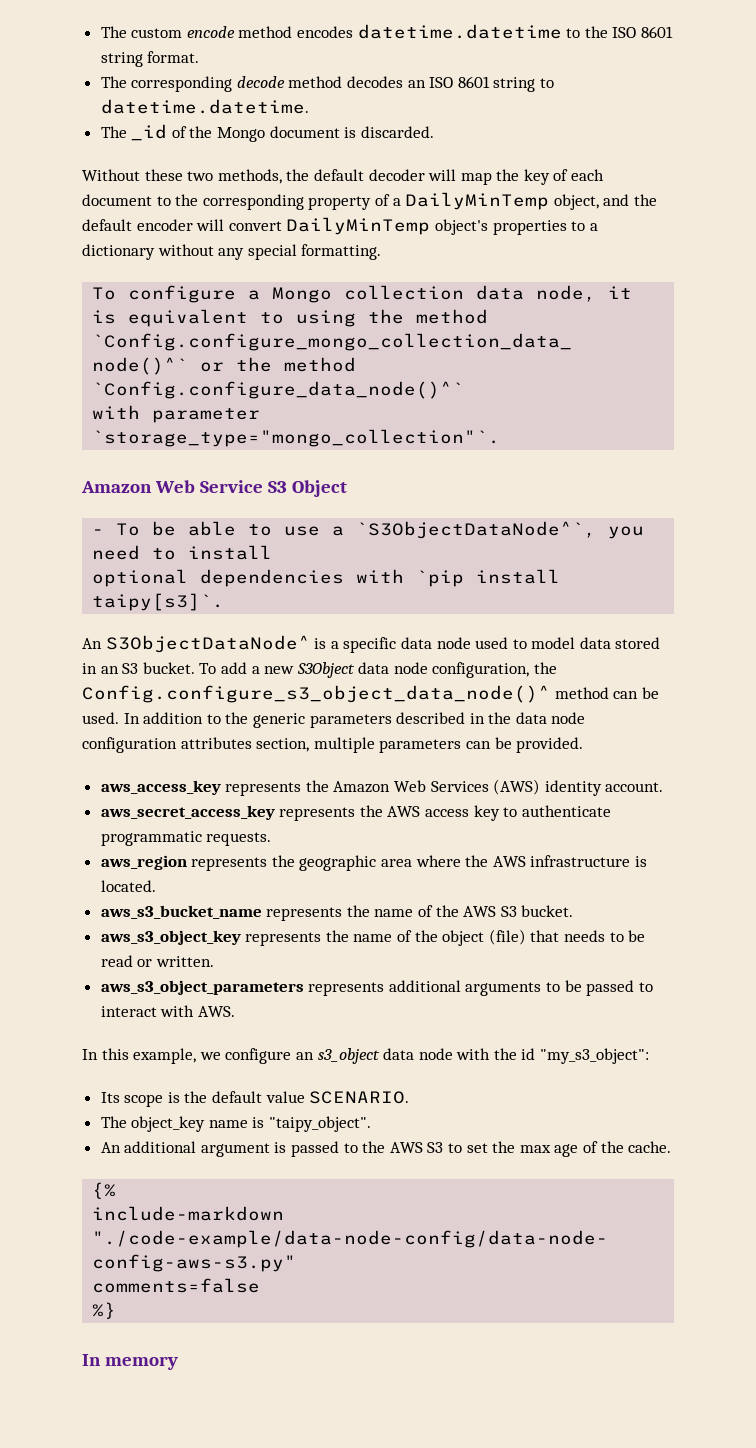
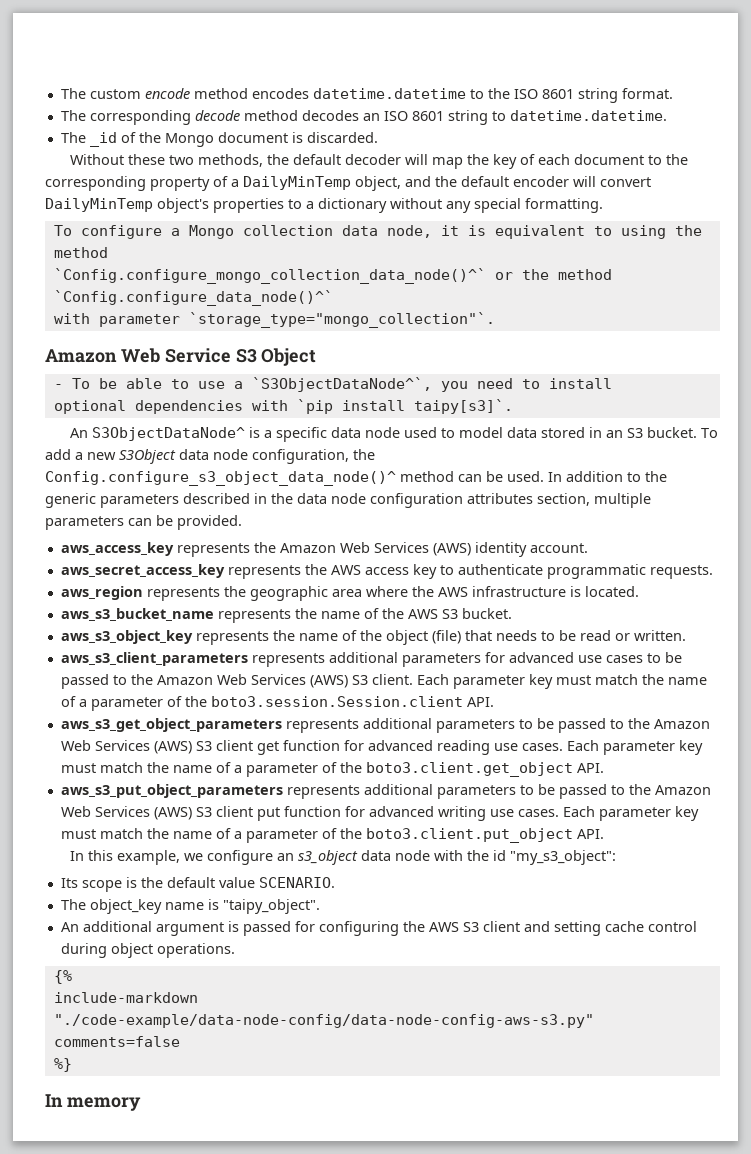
[100,980,653,996] [100,1005,235,1017] aws_s3_object_parameters represents additional arguments to be passed to interact with AWS. -> [60,652,682,667] [60,674,707,689] [60,696,494,711] [60,718,710,733] [60,740,703,755] [60,762,604,777] [60,784,711,799] [60,806,699,821] [60,828,604,843] aws_s3_client_parameters represents additional parameters for advanced use cases to be passed to the Amazon Web Services (AWS) S3 client. Each parameter key must match the name of a parameter of the boto3.session.Session.client API. // aws_s3_get_object_parameters represents additional parameters to be passed to the Amazon Web Services (AWS) S3 client get function for advanced reading use cases. Each parameter key must match the name of a parameter of the boto3.client.get_object API. // aws_s3_put_object_parameters represents additional parameters to be passed to the Amazon Web Services (AWS) S3 client put function for advanced writing use cases. Each parameter key must match the name of a parameter of the boto3.client.put_object API.
[343,1141,672,1157] to the AWS S3 to set the max age of the cache. -> [294,921,697,936] [60,943,235,958] for configuring the AWS S3 client and setting cache control during object operations.

